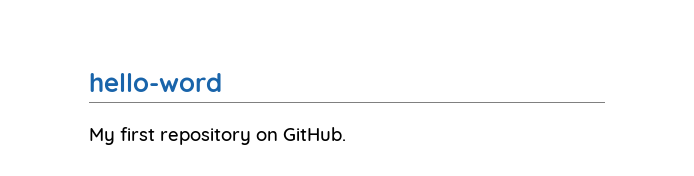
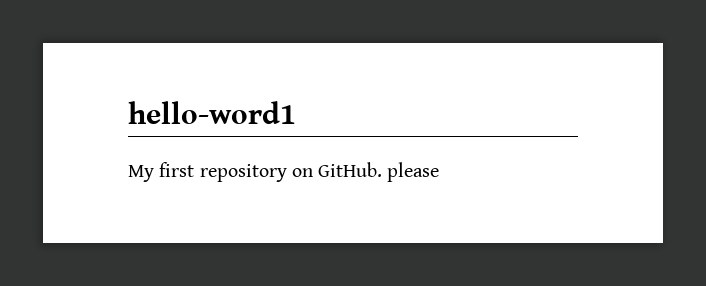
[89,73,222,92] hello-word -> [128,101,296,124] hello-word1
(346, 134) none -> [387,162,440,182] please

